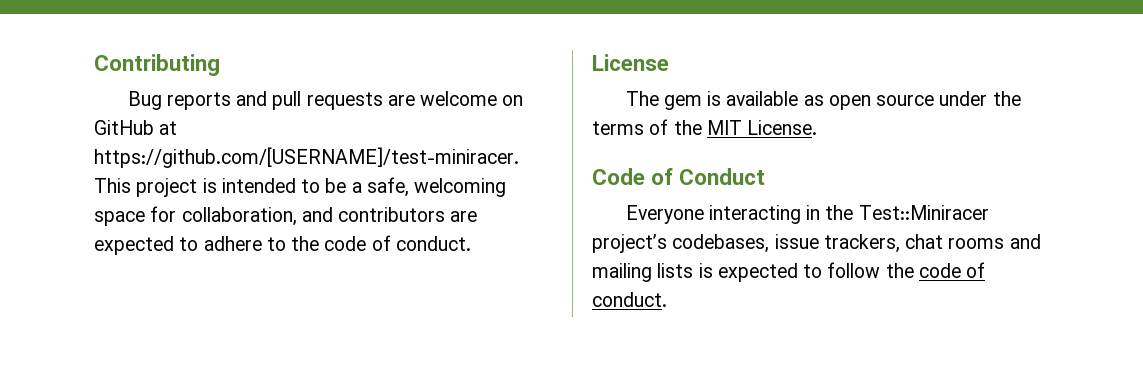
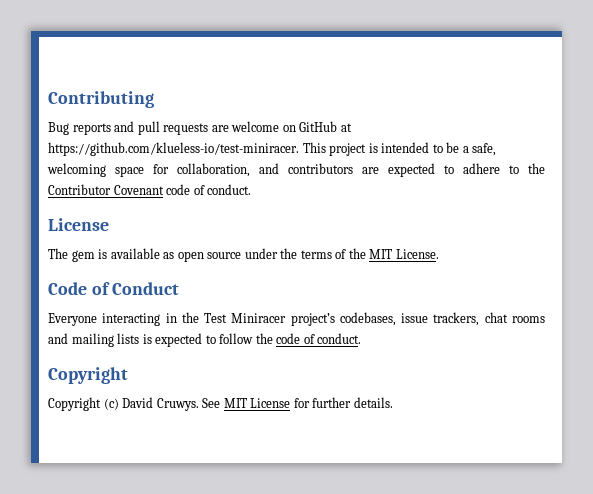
[94,147,519,168] https://github.com/[USERNAME]/test-miniracer. -> [48,142,299,156] https://github.com/klueless-io/test-miniracer.
(320, 243) none -> [48,184,164,195] Contributor Covenant
[858,205,989,220] Test::Miniracer -> [204,313,287,323] Test Miniracer
(667, 299) none -> [48,367,128,384] [48,397,393,411] // Copyright // Copyright (c) David Cruwys. See MIT License for further details.

